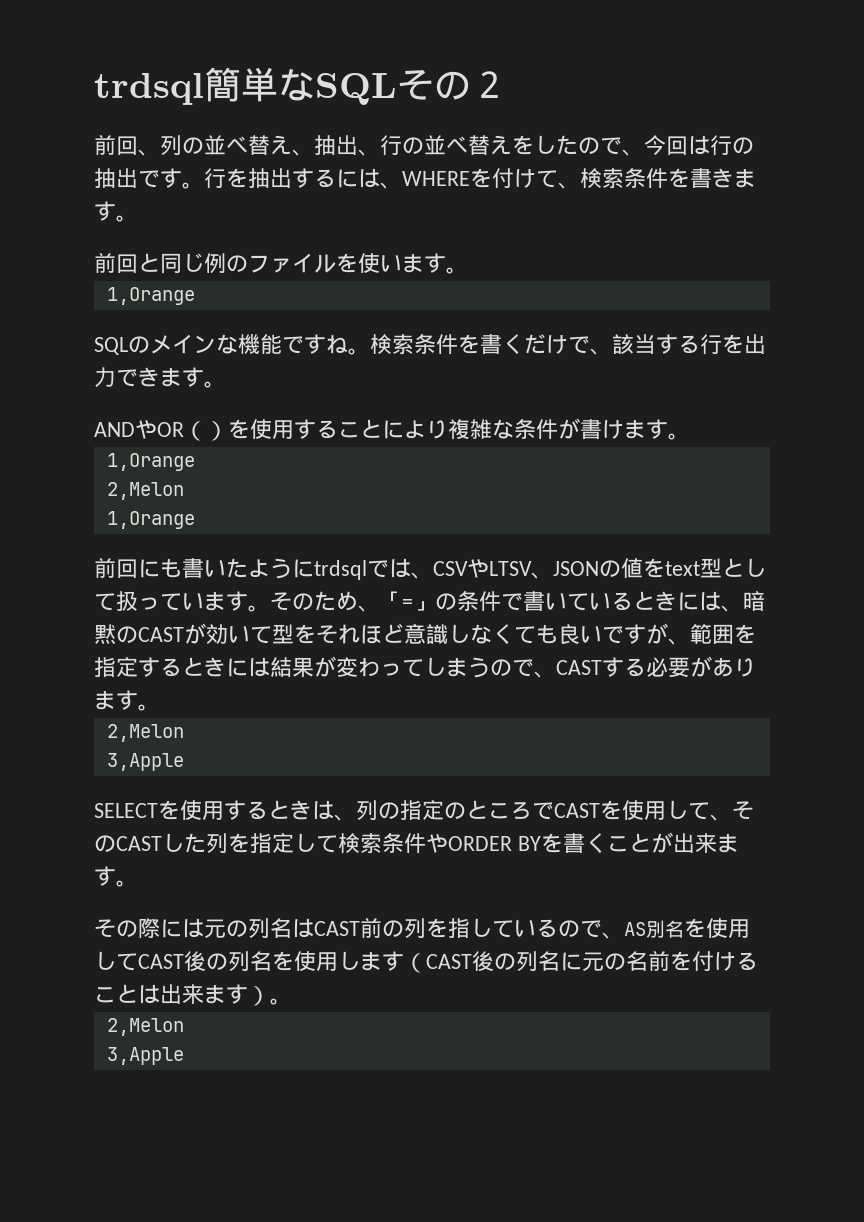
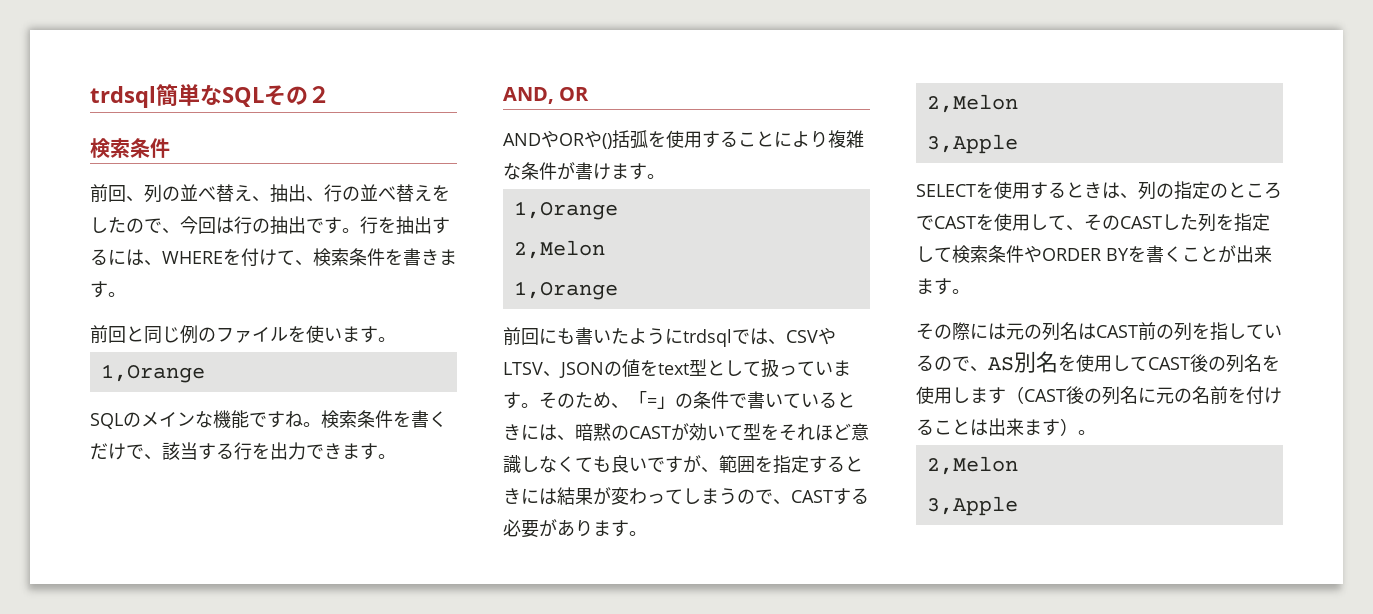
(508, 84) none -> [90,138,170,158] // 検索条件
(226, 384) none -> [503,87,590,104] // AND, OR
[184,421,228,441] （） -> [584,130,648,149] や()括弧

